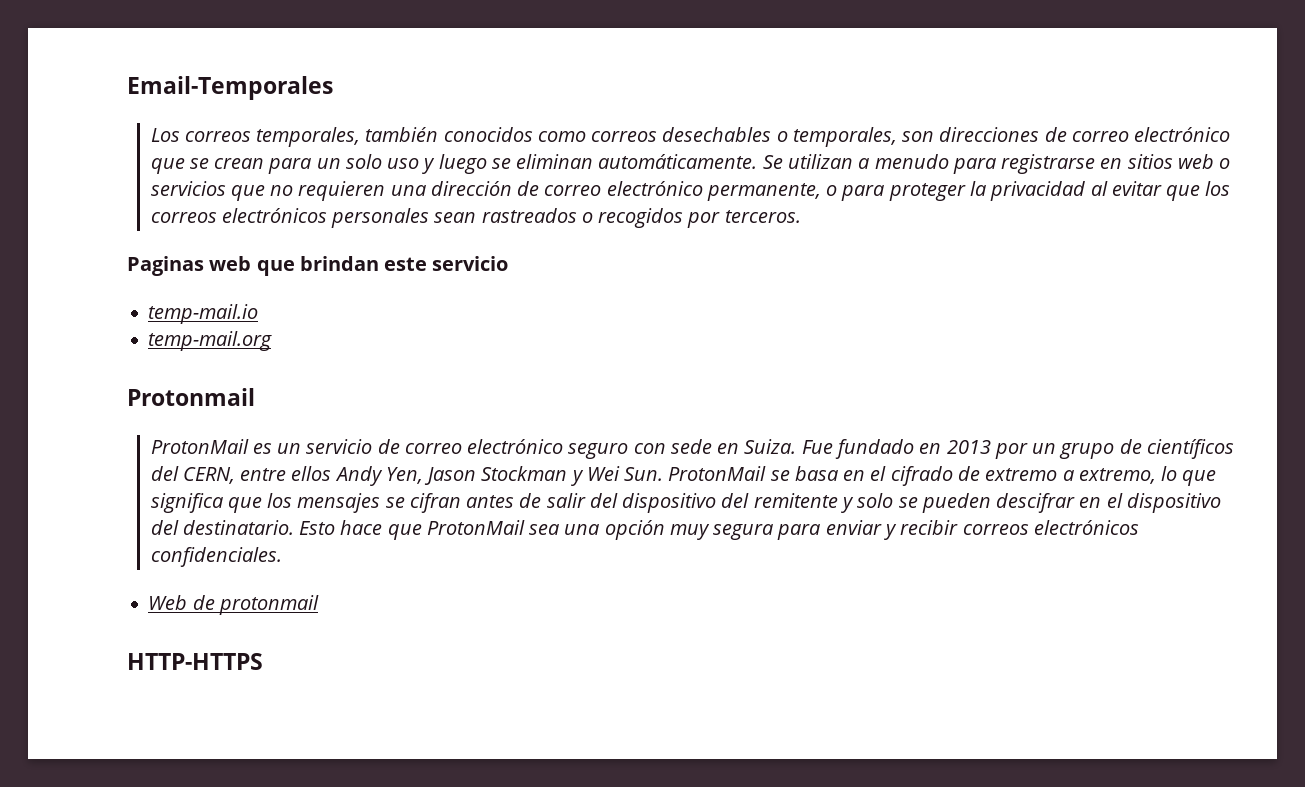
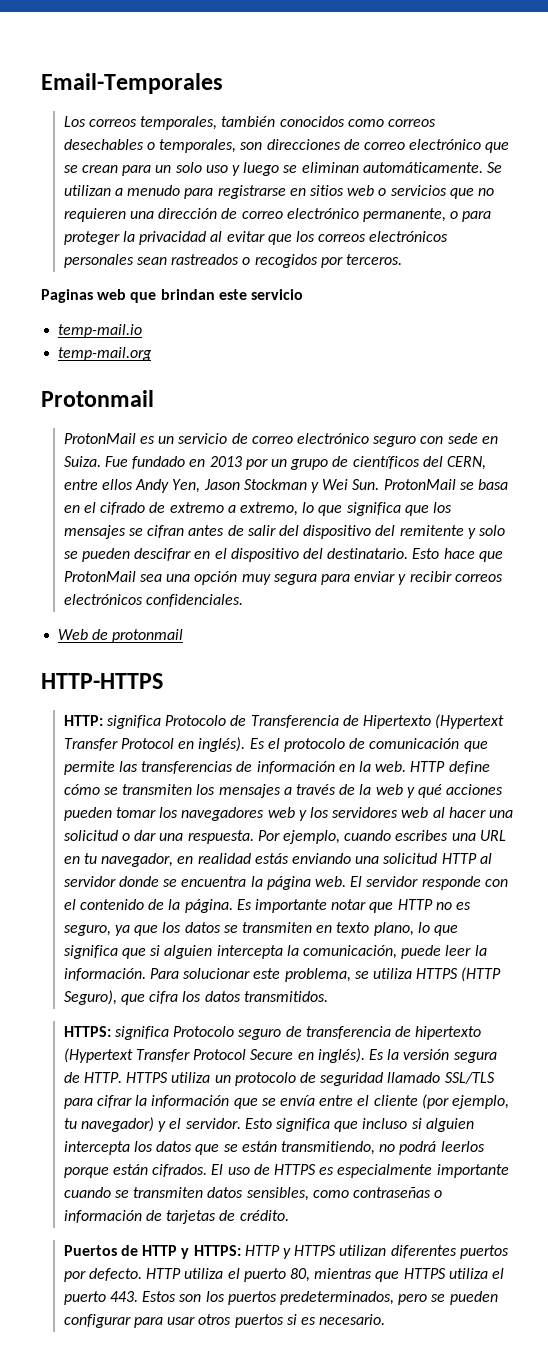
(263, 661) none -> [63,714,505,729] [63,737,488,752] [63,761,490,775] [63,784,504,798] [63,807,513,821] [63,830,506,844] [63,853,492,867] [63,876,508,890] [63,899,471,913] [63,922,458,936] [63,945,487,959] [63,967,502,982] [63,990,328,1005] [63,1026,482,1040] [63,1048,497,1063] [63,1072,495,1086] [63,1094,509,1109] [63,1117,474,1132] [63,1141,485,1155] [63,1164,509,1178] [63,1187,443,1201] [63,1210,289,1224] [63,1245,509,1259] [63,1268,504,1282] [63,1291,498,1305] [63,1314,386,1328] // HTTP: significa Protocolo de Transferencia de Hipertexto (Hypertext Transfer Protocol en inglés). Es el protocolo de comunicación que permite las transferencias de información en la web. HTTP define cómo se transmiten los mensajes a través de la web y qué acciones pueden tomar los navegadores web y los servidores web al hacer una solicitud o dar una respuesta. Por ejemplo, cuando escribes una URL en tu navegador, en realidad estás enviando una solicitud HTTP al servidor donde se encuentra la página web. El servidor responde con el contenido de la página. Es importante notar que HTTP no es seguro, ya que los datos se transmiten en texto plano, lo que significa que si alguien intercepta la comunicación, puede leer la información. Para solucionar este problema, se utiliza HTTPS (HTTP Seguro), que cifra los datos transmitidos. // HTTPS: significa Protocolo seguro de transferencia de hipertexto (Hypertext Transfer Protocol Secure en inglés). Es la versión segura de HTTP. HTTPS utiliza un protocolo de seguridad llamado SSL/TLS para cifrar la información que se envía entre el cliente (por ejemplo, tu navegador) y el servidor. Esto significa que incluso si alguien intercepta los datos que se están transmitiendo, no podrá leerlos porque están cifrados. El uso de HTTPS es especialmente importante cuando se transmiten datos sensibles, como contraseñas o información de tarjetas de crédito. // Puertos de HTTP y HTTPS: HTTP y HTTPS utilizan diferentes puertos por defecto. HTTP utiliza el puerto 80, mientras que HTTPS utiliza el puerto 443. Estos son los puertos predeterminados, pero se pueden configurar para usar otros puertos si es necesario.

